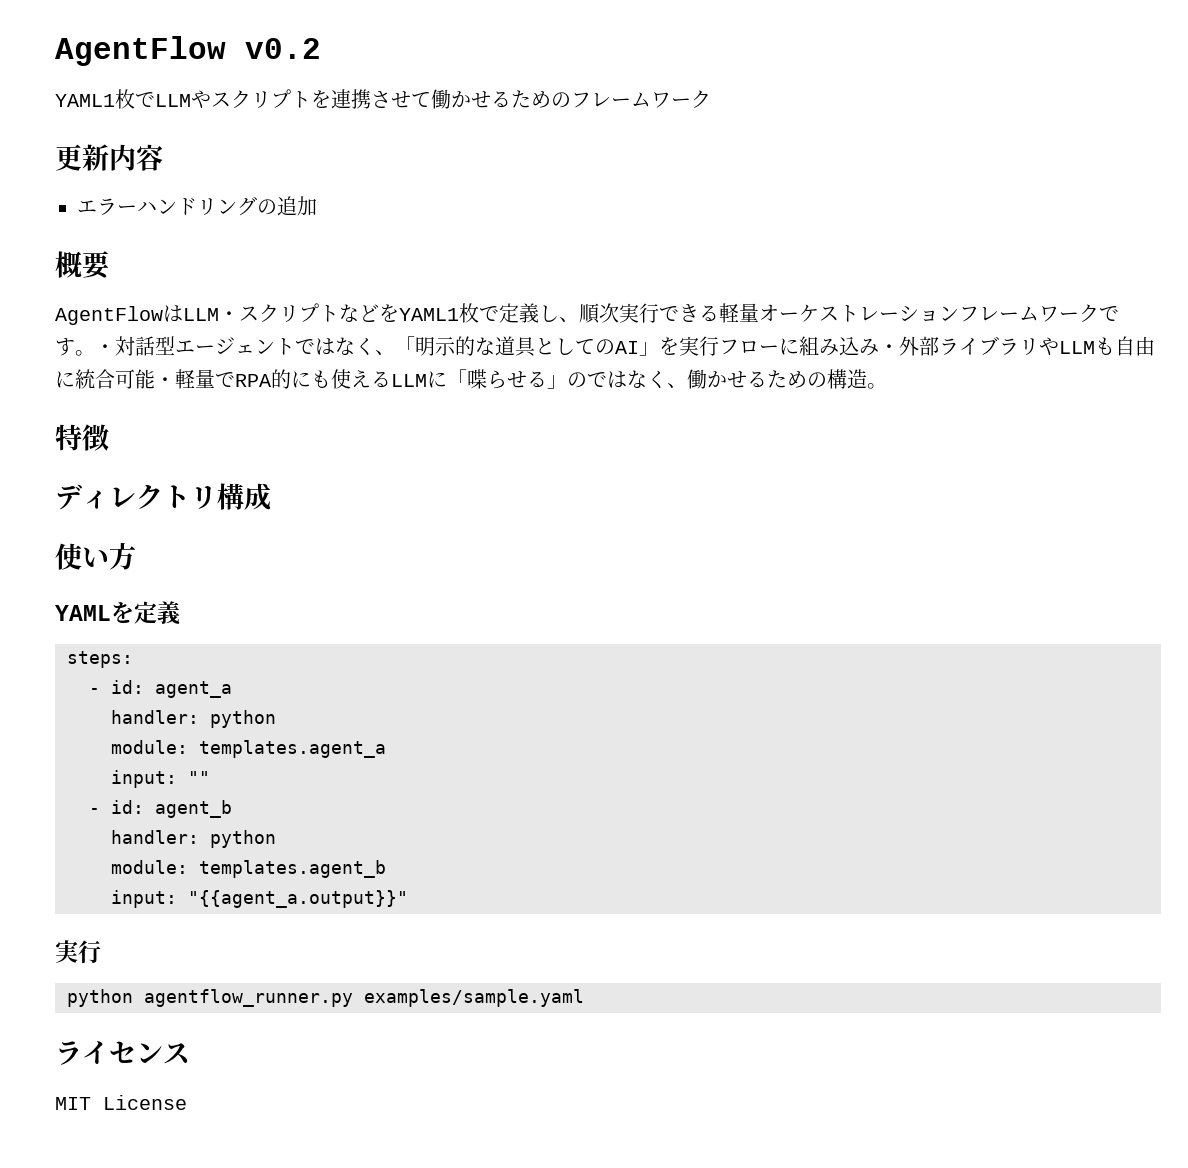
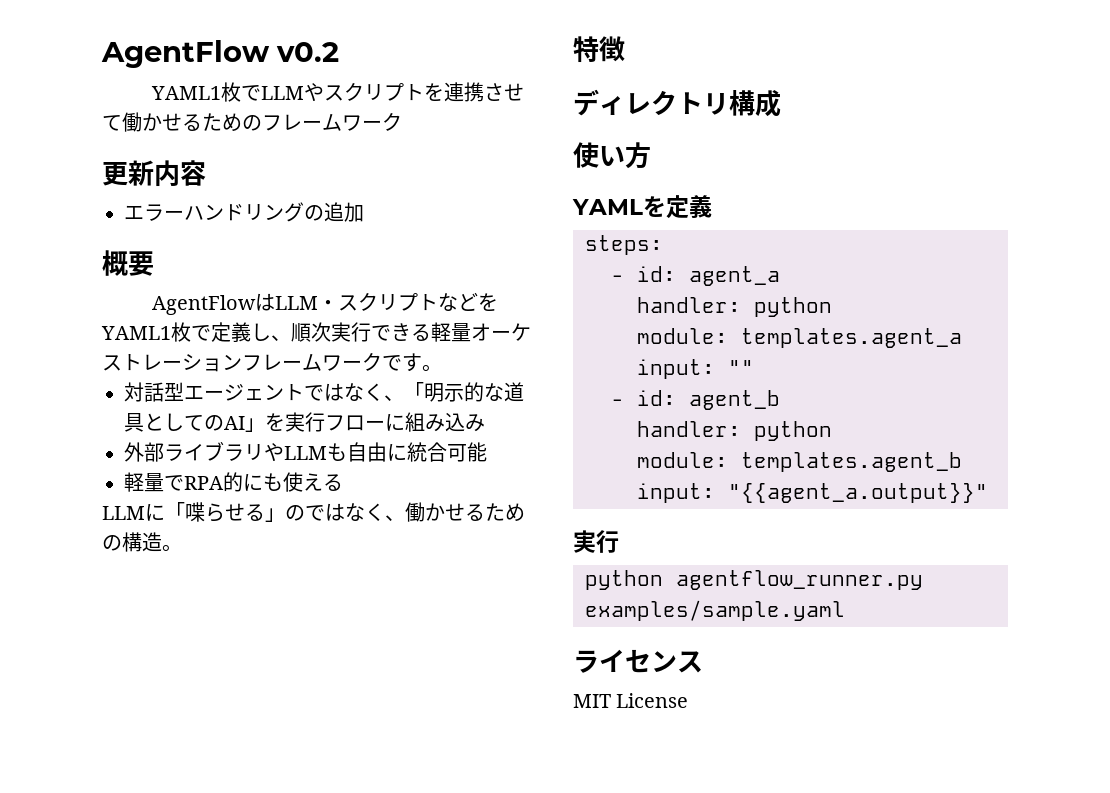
[95,344,115,354] ・ -> (442, 368) //
[879,344,899,354] ・ -> (485, 423) //
[155,377,175,387] ・ -> (487, 452) //
(391, 379) none -> (343, 482) //

